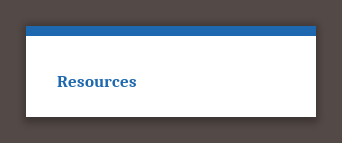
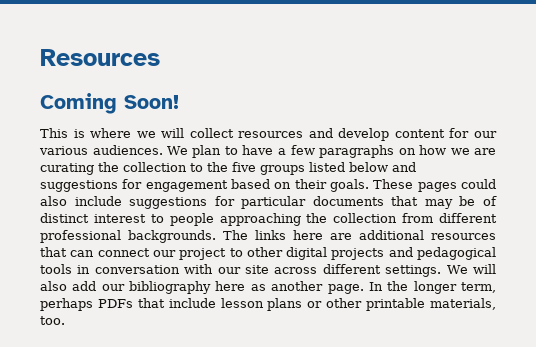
(137, 81) none -> [40,93,179,114] [40,128,498,141] [39,145,496,158] [40,162,416,175] [40,179,496,192] [40,196,497,209] [40,213,497,226] [40,230,496,243] [40,247,497,260] [40,264,497,277] [40,281,497,294] [40,298,497,311] [40,316,65,325] // Coming Soon! // This is where we will collect resources and develop content for our various audiences. We plan to have a few paragraphs on how we are curating the collection to the five groups listed below and suggestions for engagement based on their goals. These pages could also include suggestions for particular documents that may be of distinct interest to people approaching the collection from different professional backgrounds. The links here are additional resources that can connect our project to other digital projects and pedagogical tools in conversation with our site across different settings. We will also add our bibliography here as another page. In the longer term, perhaps PDFs that include lesson plans or other printable materials, too.

